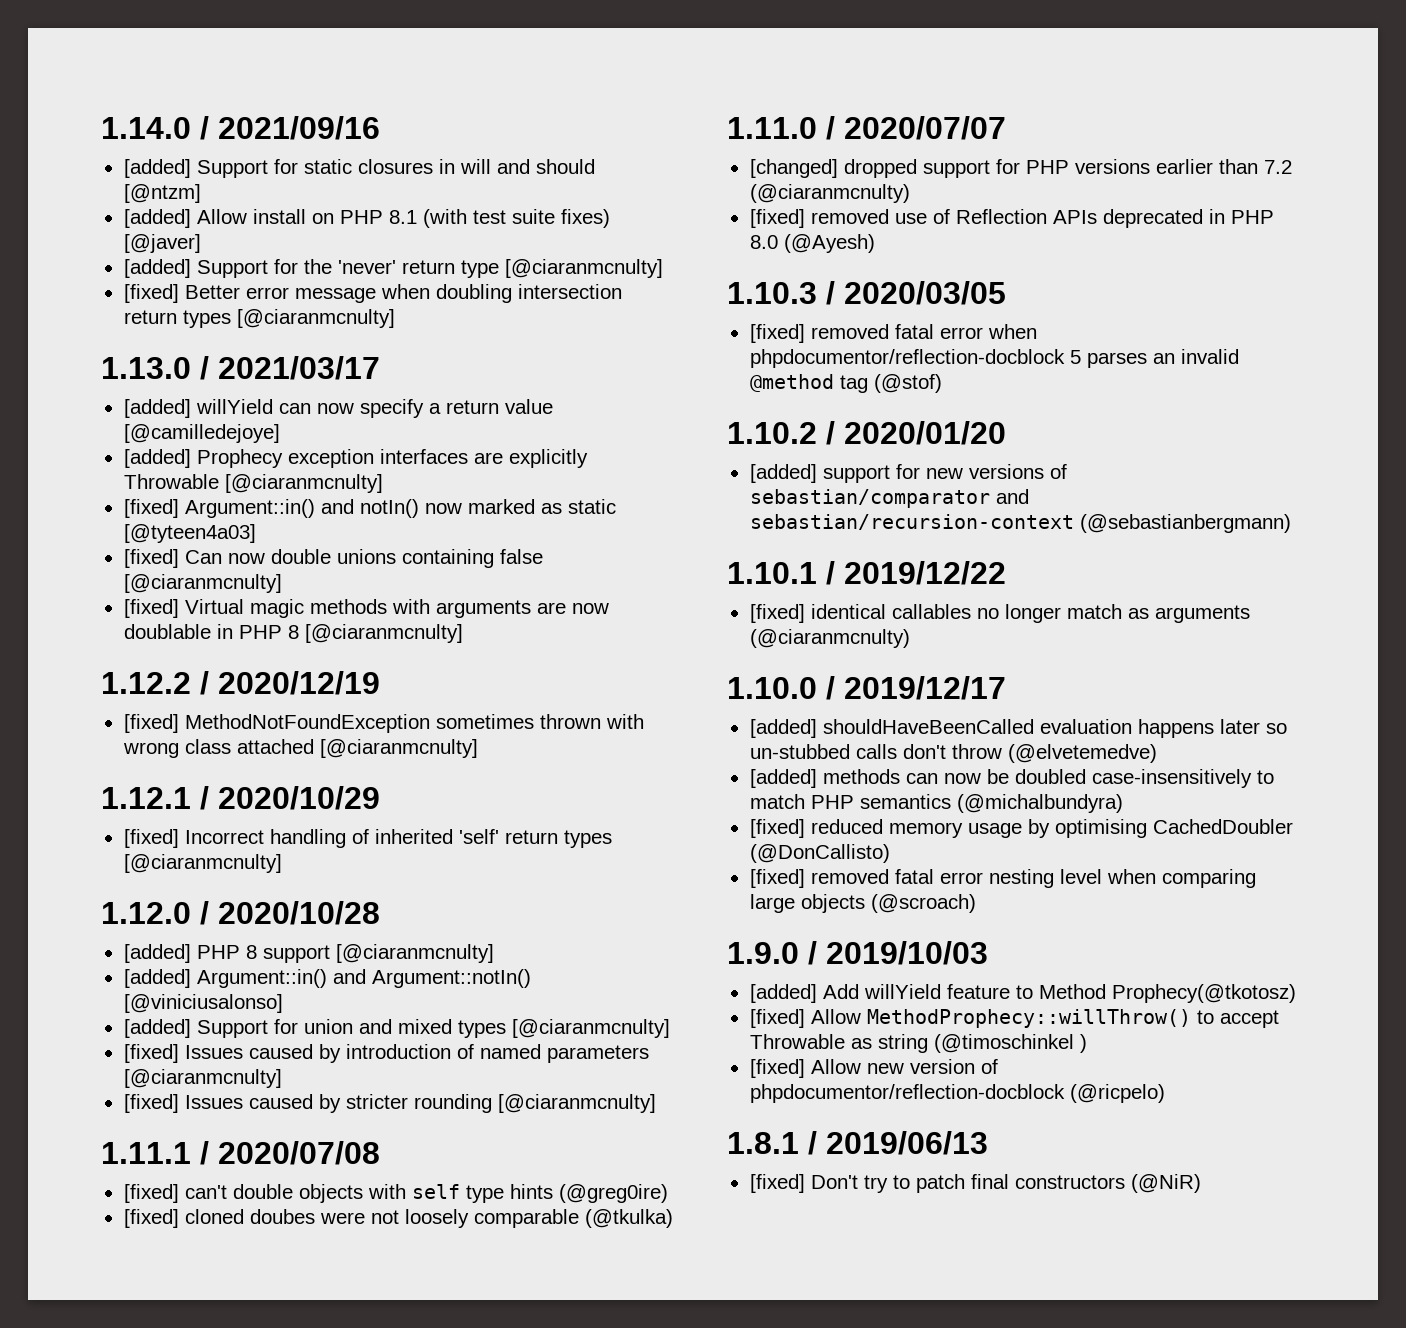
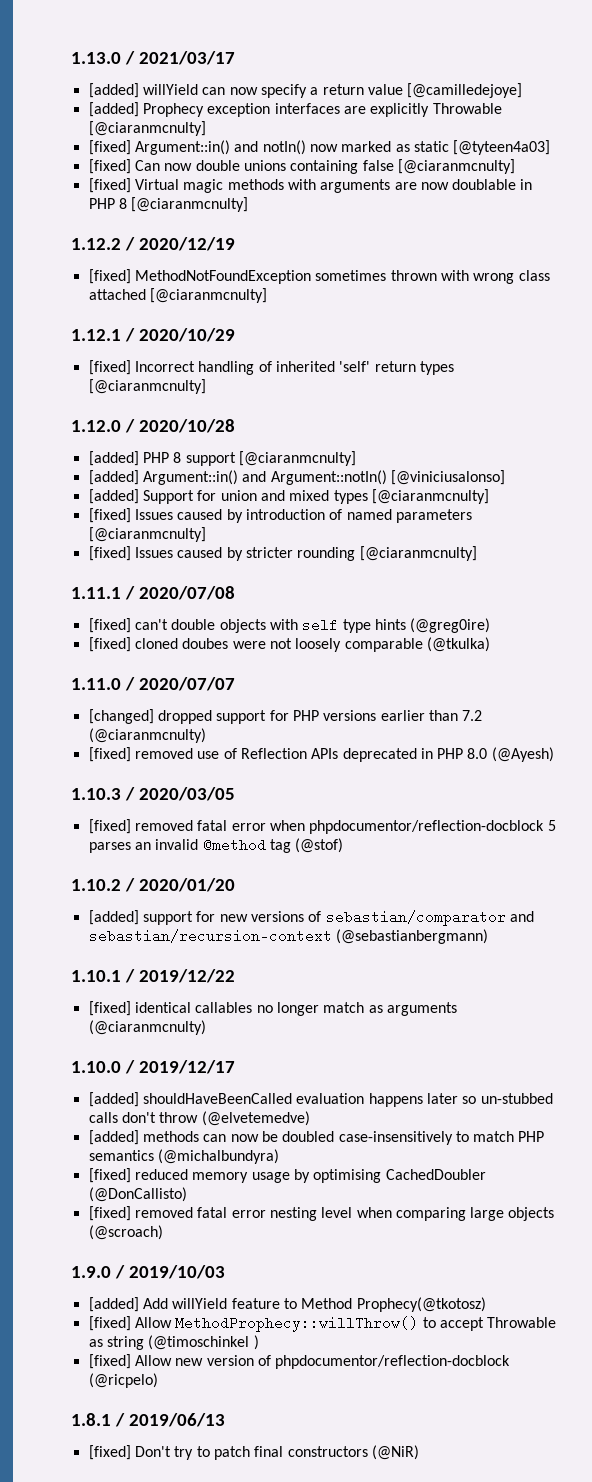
[101,116,380,140] [123,159,595,178] [123,184,201,203] [123,209,610,228] [123,234,201,253] [123,259,663,278] [123,284,622,303] [123,309,395,328] 1.14.0 / 2021/09/16 // [added] Support for static closures in will and should [@ntzm] // [added] Allow install on PHP 8.1 (with test suite fixes) [@javer] // [added] Support for the 'never' return type [@ciaranmcnulty] // [fixed] Better error message when doubling intersection return types [@ciaranmcnulty] // -> (71, 58) none

